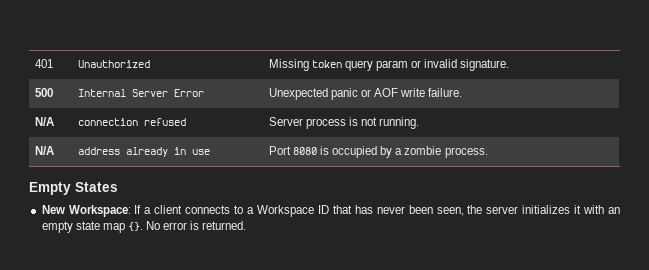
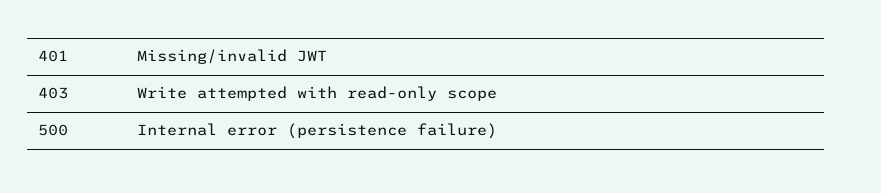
[77,60,150,68] [268,59,510,71] [34,88,53,97] [77,89,204,97] [268,88,463,100] [34,117,54,126] [77,118,186,126] [268,117,420,129] [34,146,54,155] [77,147,210,157] [268,146,488,158] [29,182,118,195] [41,205,621,217] [41,221,247,233] Unauthorized | Missing token query param or invalid signature. // 500 | Internal Server Error | Unexpected panic or AOF write failure. // N/A | connection refused | Server process is not running. // N/A | address already in use | Port 8080 is occupied by a zombie process. // Empty States // New Workspace: If a client connects to a Workspace ID that has never been seen, the server initializes it with an empty state map {}. No error is returned. -> [136,49,327,64] [37,87,68,99] [136,86,497,101] [37,124,68,136] [136,123,497,139] Missing/invalid JWT // 403 | Write attempted with read-only scope // 500 | Internal error (persistence failure)

